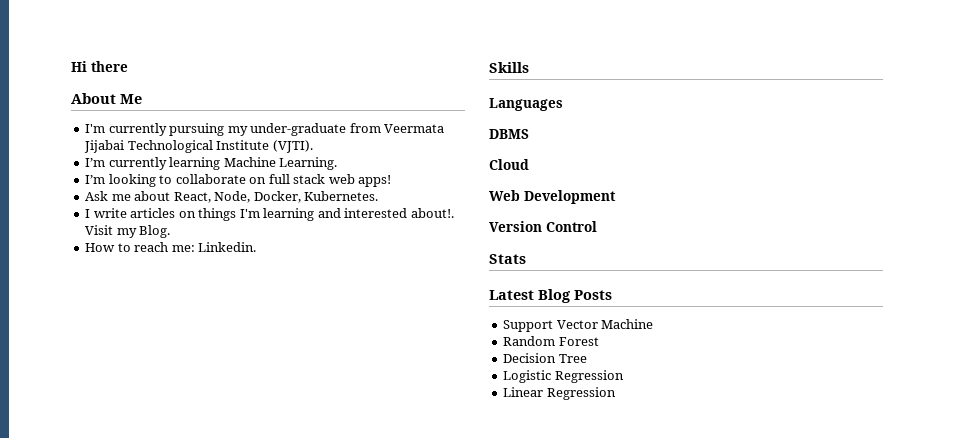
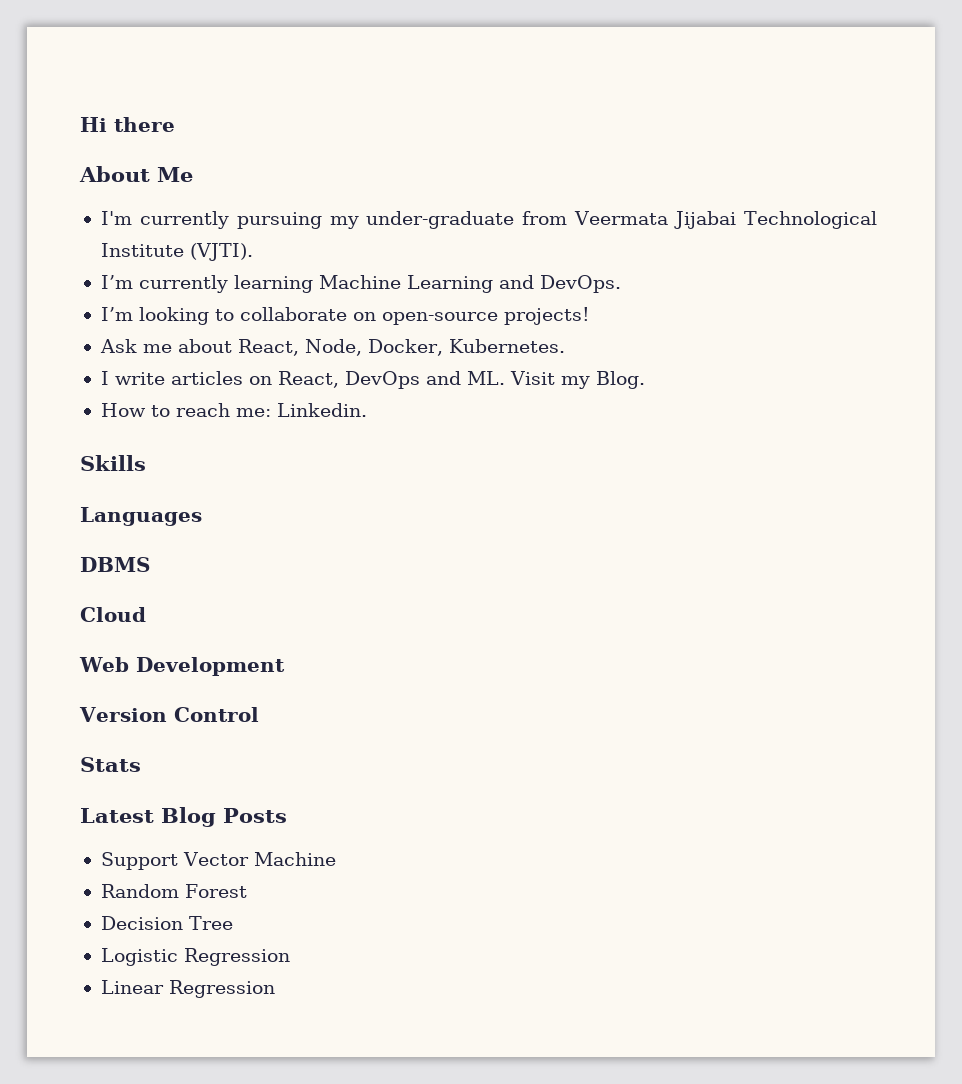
[279,157,338,170] Learning. -> [406,275,621,293] Learning and DevOps.
[268,174,392,187] full stack web apps! -> [381,307,590,325] open-source projects!
[198,208,454,221] things I'm learning and interested about!. -> [277,371,505,389] React, DevOps and ML.

